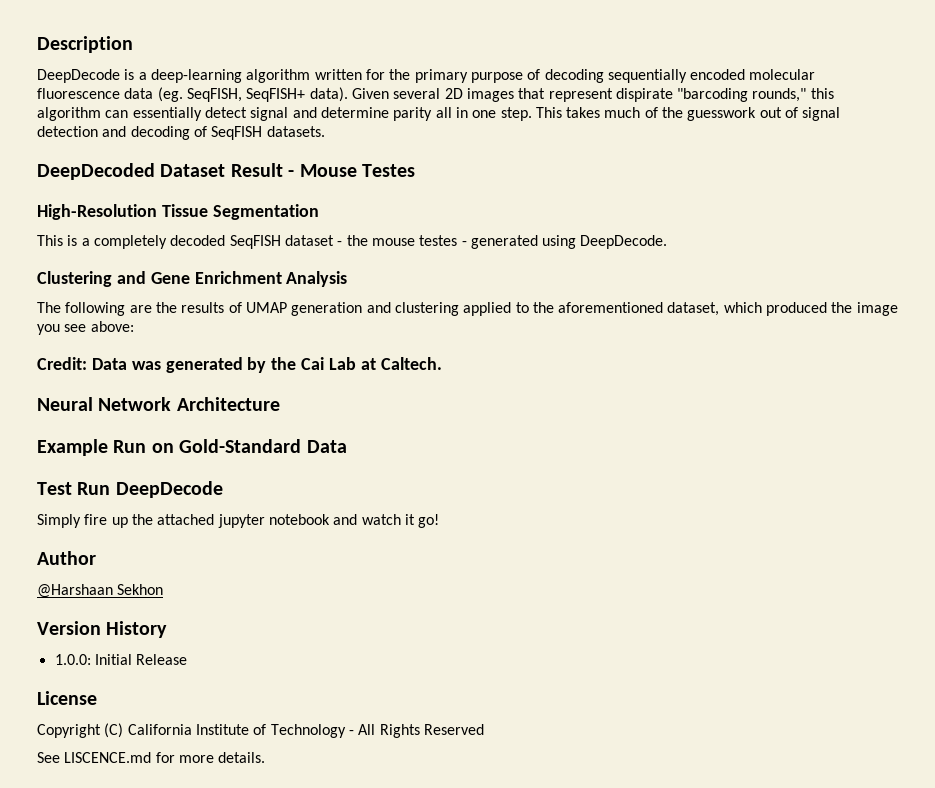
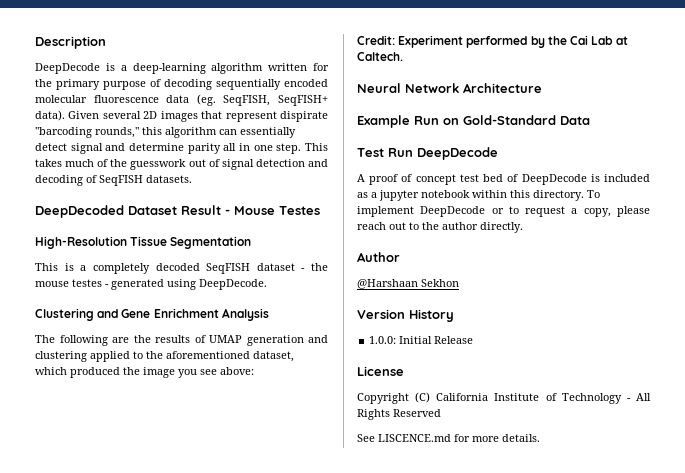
[91,357,243,373] Data was generated -> [398,35,528,48] Experiment performed
[37,514,440,528] Simply fire up the attached jupyter notebook and watch it go! -> [357,174,650,185] [357,190,600,201] [357,206,650,217] [357,222,523,233] A proof of concept test bed of DeepDecode is included as a jupyter notebook within this directory. To implement DeepDecode or to request a copy, please reach out to the author directly.

